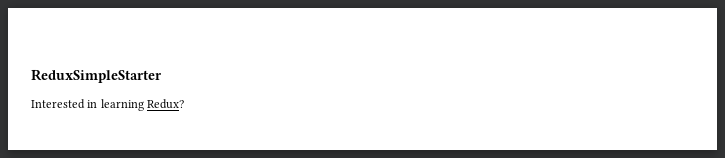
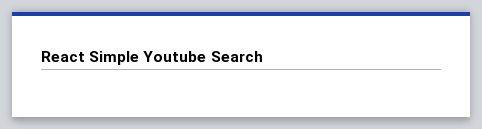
[31,69,162,83] [31,99,185,111] ReduxSimpleStarter // Interested in learning Redux? -> [41,51,263,65] React Simple Youtube Search

